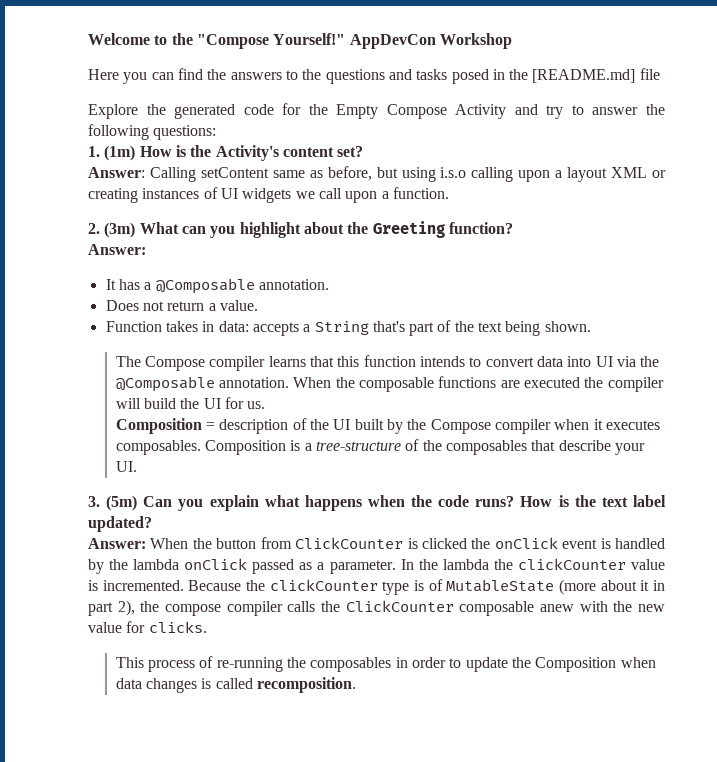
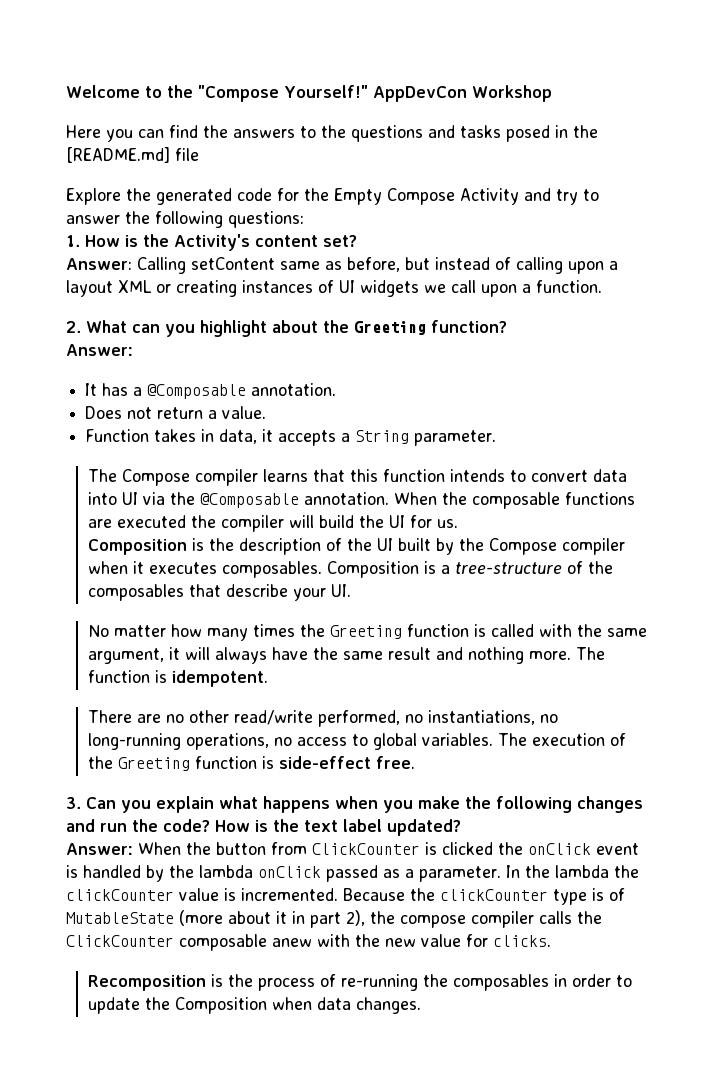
[104,145,136,161] (1m) -> (80, 241) none
[401,167,467,182] using i.s.o -> [435,257,511,270] instead of
[104,222,136,238] (3m) -> (81, 327) none
[218,321,249,332] data: -> [219,429,274,444] data, it
[372,320,591,336] that's part of the text being shown. -> [414,430,497,446] parameter.
[206,422,216,430] = -> [191,538,234,551] is the
(137, 466) none -> [87,624,647,641] [87,647,605,664] [87,670,268,687] [87,710,558,727] [87,733,626,750] [87,756,415,771] // No matter how many times the Greeting function is called with the same argument, it will always have the same result and nothing more. The function is idempotent. // There are no other read/write performed, no instantiations, no long-running operations, no access to global variables. The execution of the Greeting function is side-effect free.
[106,495,138,511] (5m) -> (81, 803) none
[411,495,515,507] the code runs? -> [383,796,643,813] [66,819,210,832] you make the following changes and run the code?
[115,657,144,668] This -> [87,974,253,991] Recomposition is the
[146,677,357,693] changes is called recomposition. -> [355,997,421,1014] changes.

